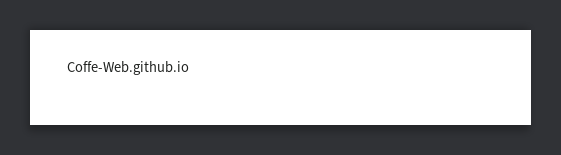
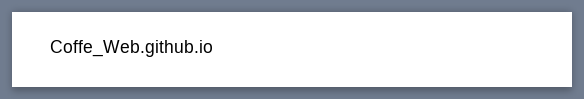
[67,61,189,75] Coffe-Web.github.io -> [50,40,213,57] Coffe_Web.github.io

